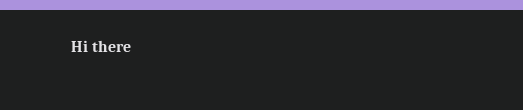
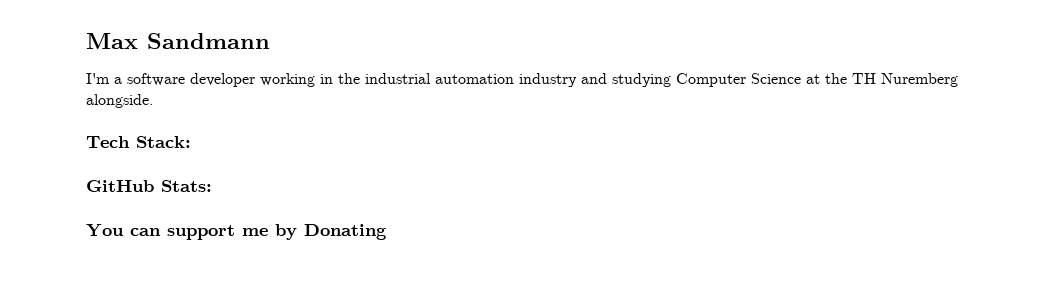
[71,40,132,52] Hi there -> [86,33,270,49] [86,73,958,87] [86,94,153,108] [86,136,191,148] [86,180,212,192] [86,224,387,240] Max Sandmann // I'm a software developer working in the industrial automation industry and studying Computer Science at the TH Nuremberg alongside. // Tech Stack: // GitHub Stats: // You can support me by Donating

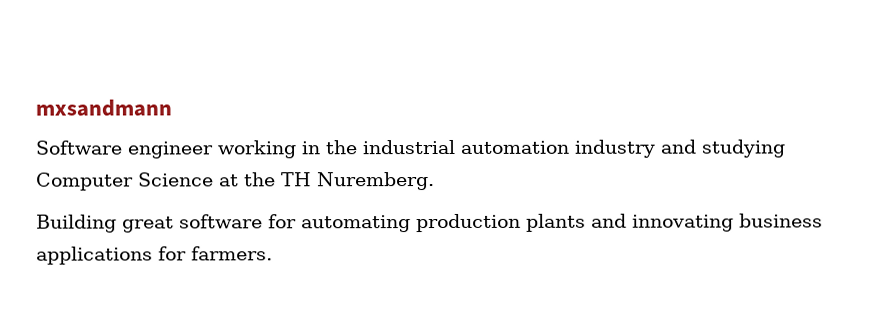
[86,33,270,49] [86,73,255,87] Max Sandmann // I'm a software developer -> [35,99,172,117] [35,140,214,159] mxsandmann // Software engineer
[881,73,958,87] [86,94,153,108] [86,136,191,148] [86,180,212,192] [86,224,387,240] Nuremberg alongside. // Tech Stack: // GitHub Stats: // You can support me by Donating -> [317,172,435,191] [36,213,823,233] [36,246,273,265] Nuremberg. // Building great software for automating production plants and innovating business applications for farmers.

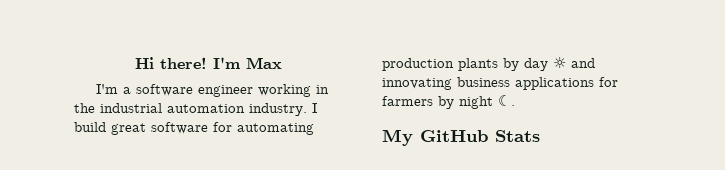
[35,99,172,117] [35,140,122,155] mxsandmann // Software -> [135,57,282,69] [95,84,193,96] Hi there! I'm Max // I'm a software
[574,139,786,158] [36,172,435,191] [36,214,117,233] industry and studying Computer Science at the TH Nuremberg. // Building -> [249,103,317,116] [74,122,106,132] industry. I build
(586, 222) none -> [503,57,566,71] by day ☼
[191,246,273,261] farmers. -> [382,95,515,109] [382,129,540,146] farmers by night ☾. // My GitHub Stats

